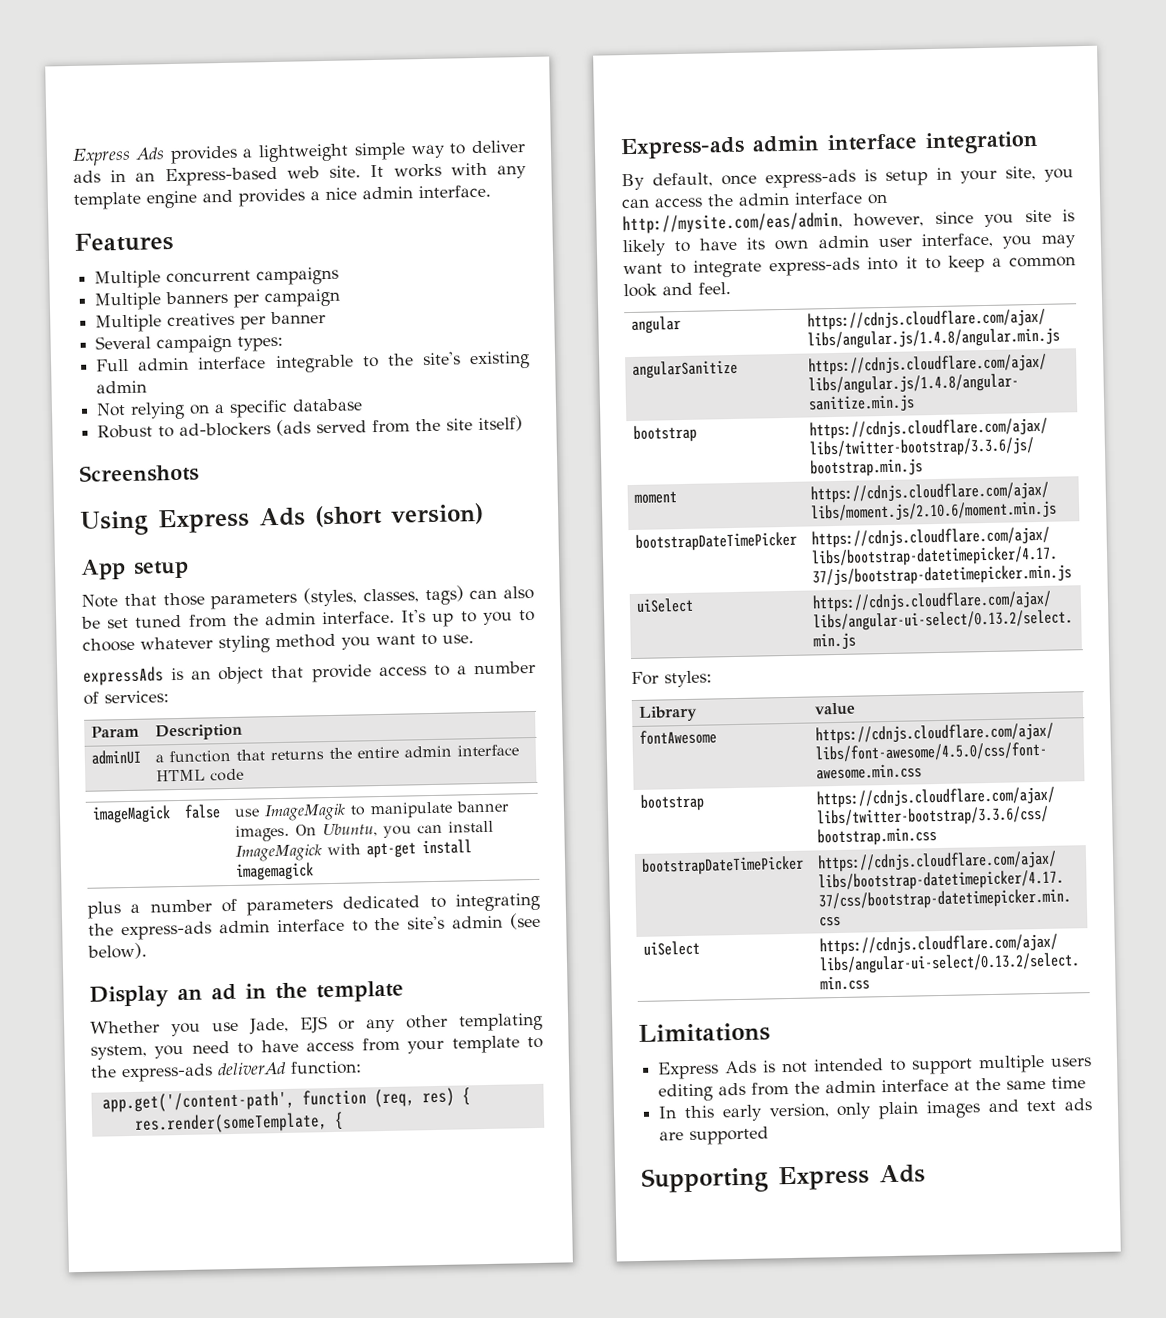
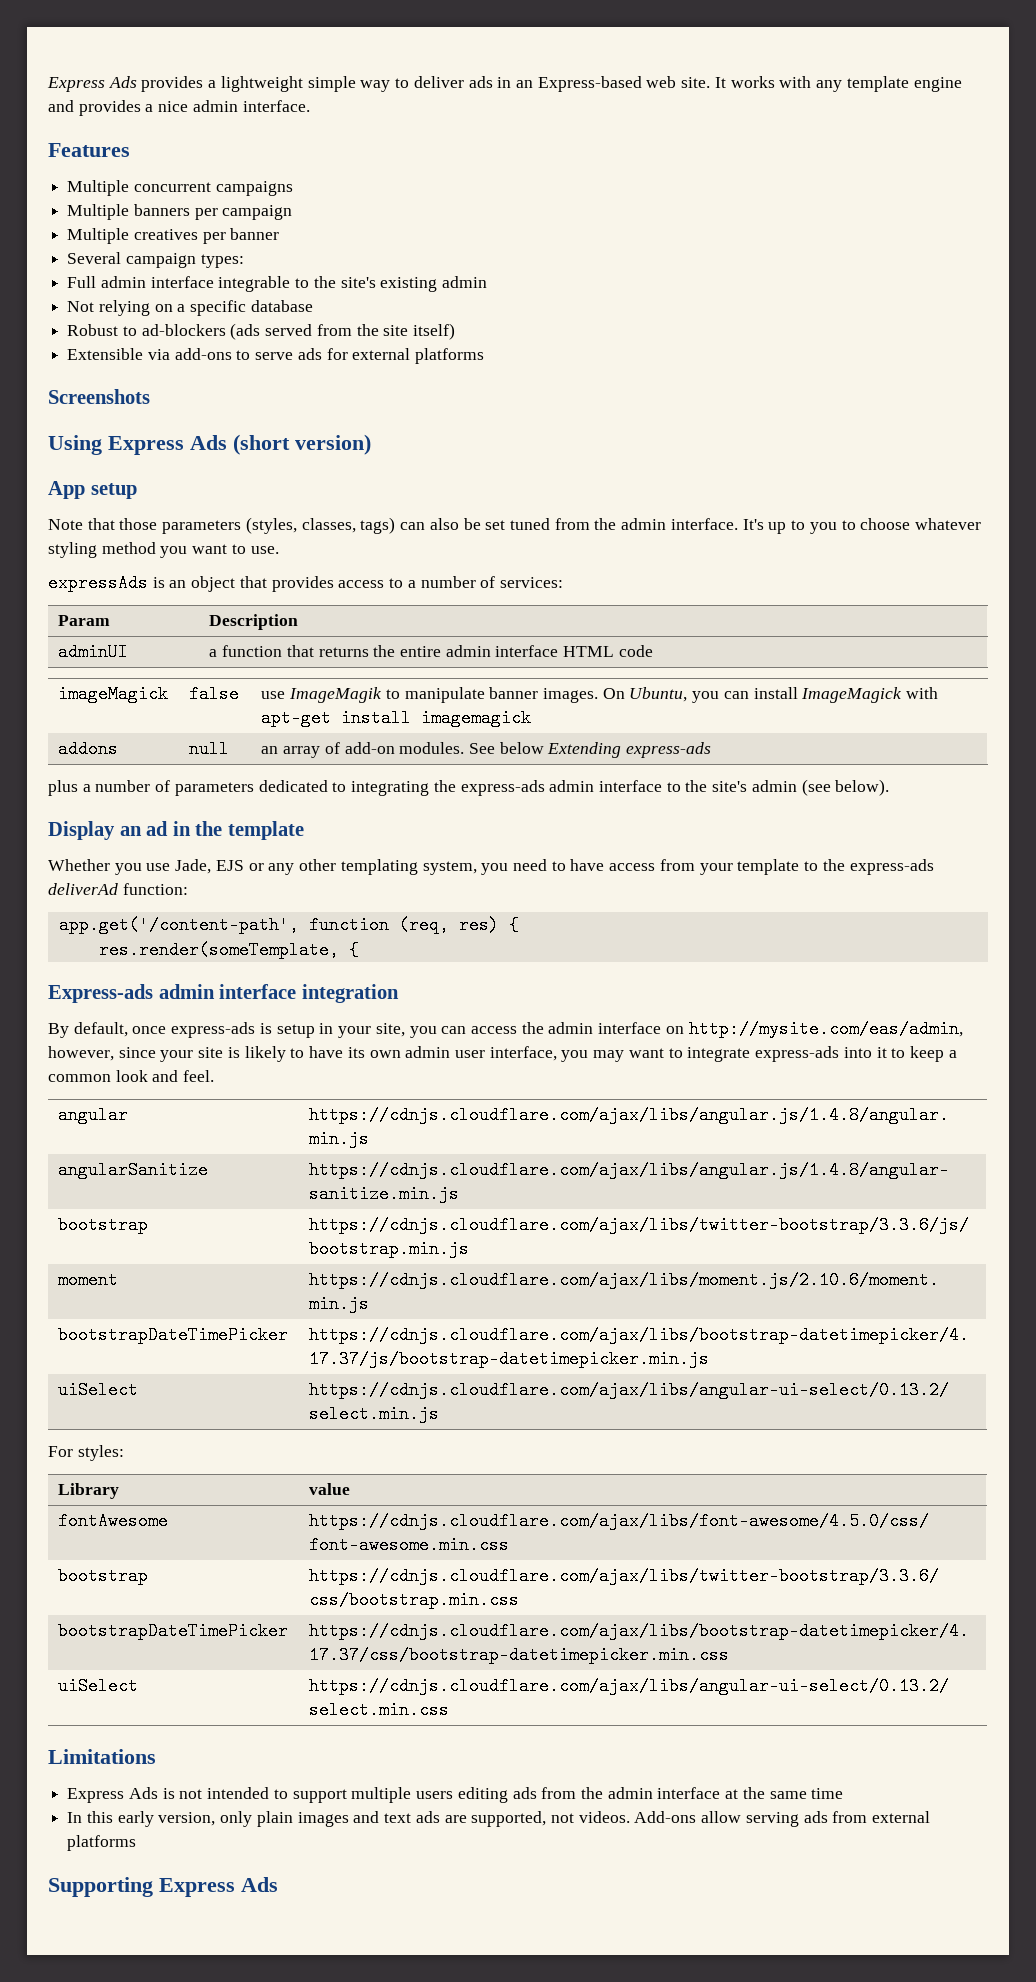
(524, 424) none -> [67,348,485,364] // Extensible via add-ons to serve ads for external platforms
[311,664,372,683] provide -> [271,576,334,592] provides
(315, 871) none -> [58,740,119,758] [189,740,230,758] [261,742,712,758] // addons | null | an array of add-on modules. See below Extending express-ads
[984,213,1015,227] you -> [160,1050,194,1062] your
[689,1126,770,1145] supported -> [471,1811,931,1827] [67,1835,137,1851] supported, not videos. Add-ons allow serving ads from external platforms

